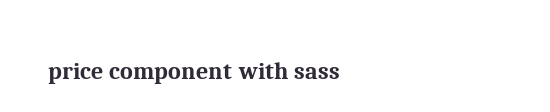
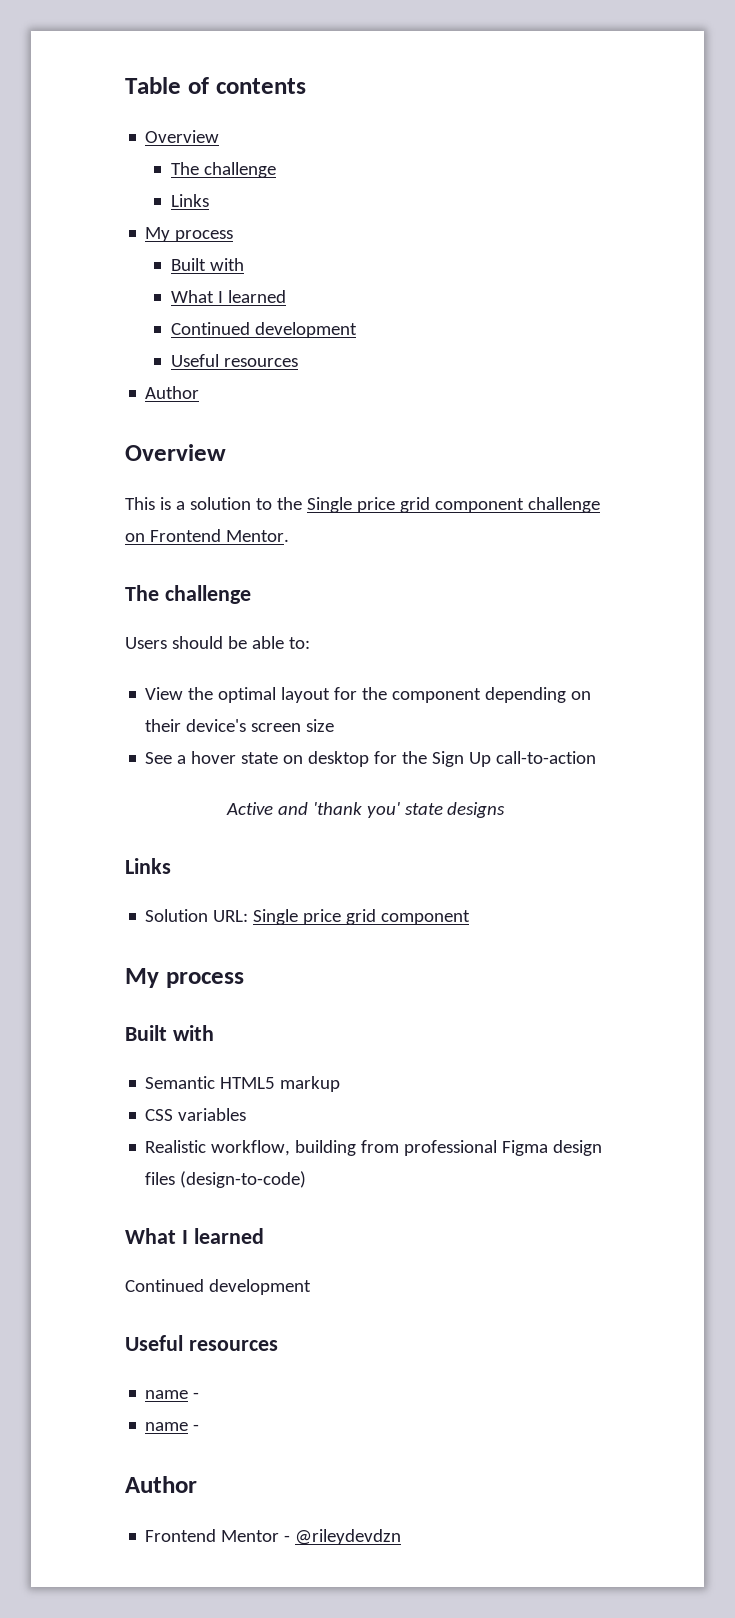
[48,62,341,84] price component with sass -> [125,77,306,94] [145,130,220,143] [170,162,276,178] [170,194,209,207] [145,227,234,242] [170,258,244,271] [170,290,286,303] [170,322,357,338] [170,354,298,367] [145,386,200,399] [125,444,226,461] [125,497,600,513] [125,529,289,542] [125,585,251,604] [125,636,310,649] [145,687,592,703] [145,719,335,732] [145,751,597,767] [225,802,506,818] [125,858,171,874] [145,909,471,925] [125,968,244,988] [125,1025,214,1041] [145,1076,341,1092] [145,1108,247,1121] [145,1140,603,1156] [145,1171,307,1188] [125,1228,264,1244] [125,1279,311,1295] [125,1335,278,1351] [145,1390,200,1399] [145,1422,200,1431] [125,1476,197,1493] [145,1529,402,1545] Table of contents // Overview // The challenge // Links // My process // Built with // What I learned // Continued development // Useful resources // Author // Overview // This is a solution to the Single price grid component challenge on Frontend Mentor. // The challenge // Users should be able to: // View the optimal layout for the component depending on their device's screen size // See a hover state on desktop for the Sign Up call-to-action // Active and 'thank you' state designs // Links // Solution URL: Single price grid component // My process // Built with // Semantic HTML5 markup // CSS variables // Realistic workflow, building from professional Figma design files (design-to-code) // What I learned // Continued development // Useful resources // name - // name - // Author // Frontend Mentor - @rileydevdzn

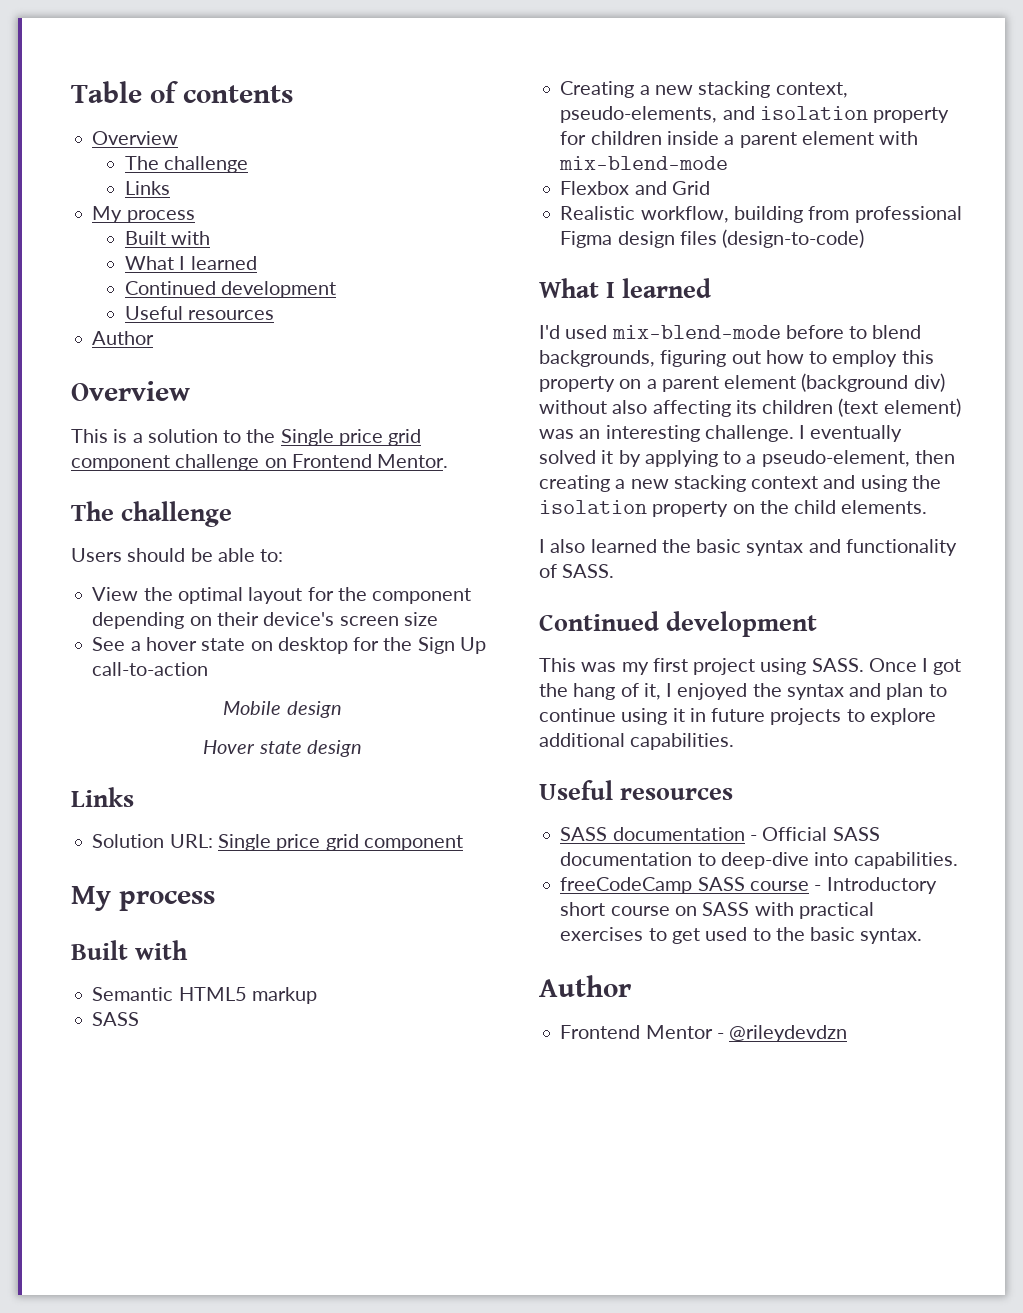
[225,802,506,818] Active and 'thank you' state designs -> [223,701,342,718] [203,740,362,757] Mobile design // Hover state design
[145,1108,247,1121] CSS variables -> [92,1012,140,1026] [560,81,848,98] [560,106,950,123] [560,131,919,148] [559,156,729,170] [560,181,710,195] SASS // Creating a new stacking context, pseudo-elements, and isolation property for children inside a parent element with mix-blend-mode // Flexbox and Grid
[125,1279,311,1295] [125,1335,278,1351] [145,1390,200,1399] [145,1422,200,1431] Continued development // Useful resources // name - // name - -> [539,325,922,339] [539,350,934,367] [539,373,945,392] [539,398,961,417] [539,425,903,442] [539,450,955,467] [539,475,941,492] [539,500,928,517] [539,539,957,556] [539,564,615,578] [539,611,817,637] [539,658,962,675] [539,683,947,700] [539,708,936,725] [539,733,735,750] [539,780,733,800] [560,827,880,841] [560,852,958,869] [560,877,937,894] [560,902,874,919] [560,927,923,944] I'd used mix-blend-mode before to blend backgrounds, figuring out how to employ this property on a parent element (background div) without also affecting its children (text element) was an interesting challenge. I eventually solved it by applying to a pseudo-element, then creating a new stacking context and using the isolation property on the child elements. // I also learned the basic syntax and functionality of SASS. // Continued development // This was my first project using SASS. Once I got the hang of it, I enjoyed the syntax and plan to continue using it in future projects to explore additional capabilities. // Useful resources // SASS documentation - Official SASS documentation to deep-dive into capabilities. // freeCodeCamp SASS course - Introductory short course on SASS with practical exercises to get used to the basic syntax.

